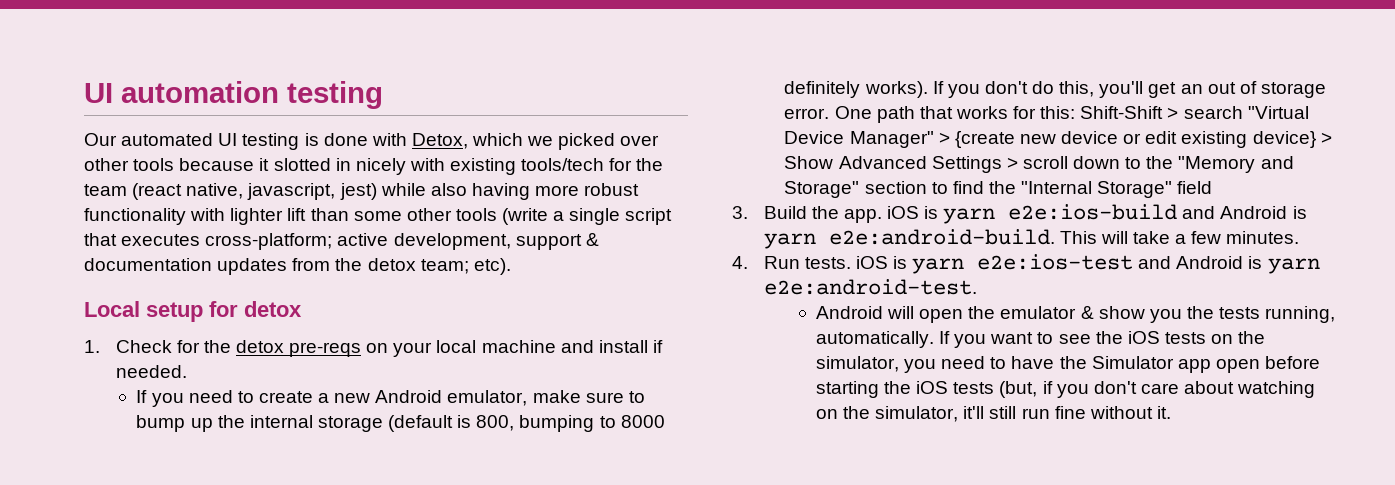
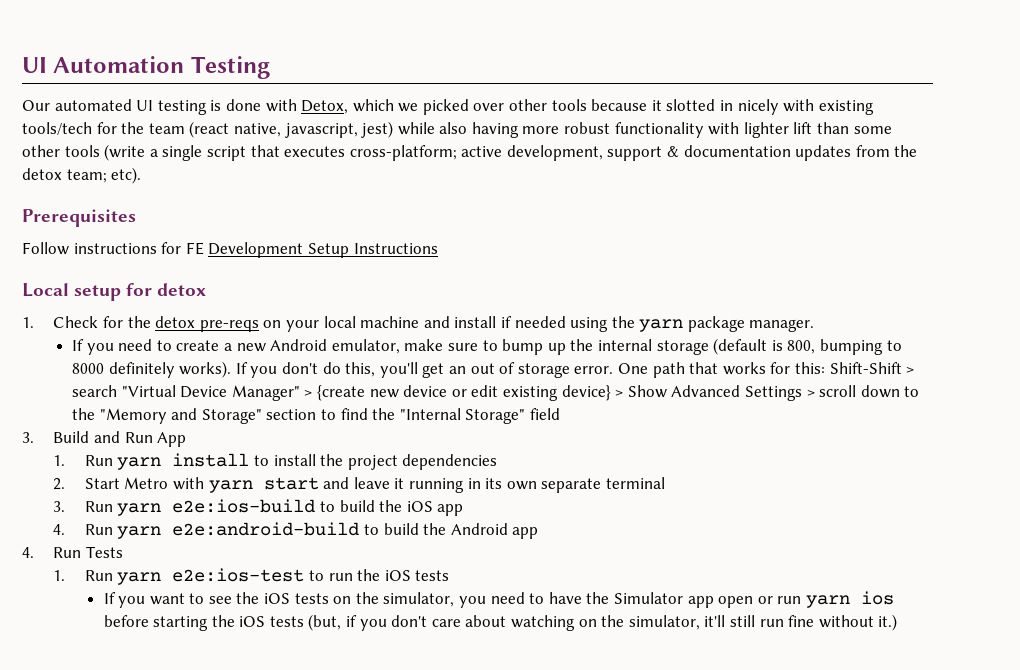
[84,81,383,109] UI automation testing -> [22,56,270,79] UI Automation Testing
(511, 266) none -> [22,209,136,227] [22,242,438,258] // Prerequisites // Follow instructions for FE Development Setup Instructions
[115,365,187,378] needed. -> [514,316,815,332] needed using the yarn package manager.
[811,204,1307,224] [763,229,1300,249] [732,254,1320,274] [763,279,977,295] [815,306,1336,323] [815,331,934,348] the app. iOS is yarn e2e:ios-build and Android is yarn e2e:android-build. This will take a few minutes. // 4. Run tests. iOS is yarn e2e:ios-test and Android is yarn e2e:android-test. // Android will open the emulator & show you the tests running, automatically. -> [94,431,187,447] [53,453,498,470] [53,477,665,493] [53,499,464,516] [53,522,539,539] [22,546,124,558] [53,568,450,585] and Run App // 1. Run yarn install to install the project dependencies // 2. Start Metro with yarn start and leave it running in its own separate terminal // 3. Run yarn e2e:ios-build to build the iOS app // 4. Run yarn e2e:android-build to build the Android app // 4. Run Tests // 1. Run yarn e2e:ios-test to run the iOS tests //
(1261, 366) none -> [757,591,894,608] or run yarn ios
[1157,406,1172,419] it. -> [878,614,898,631] it.)

